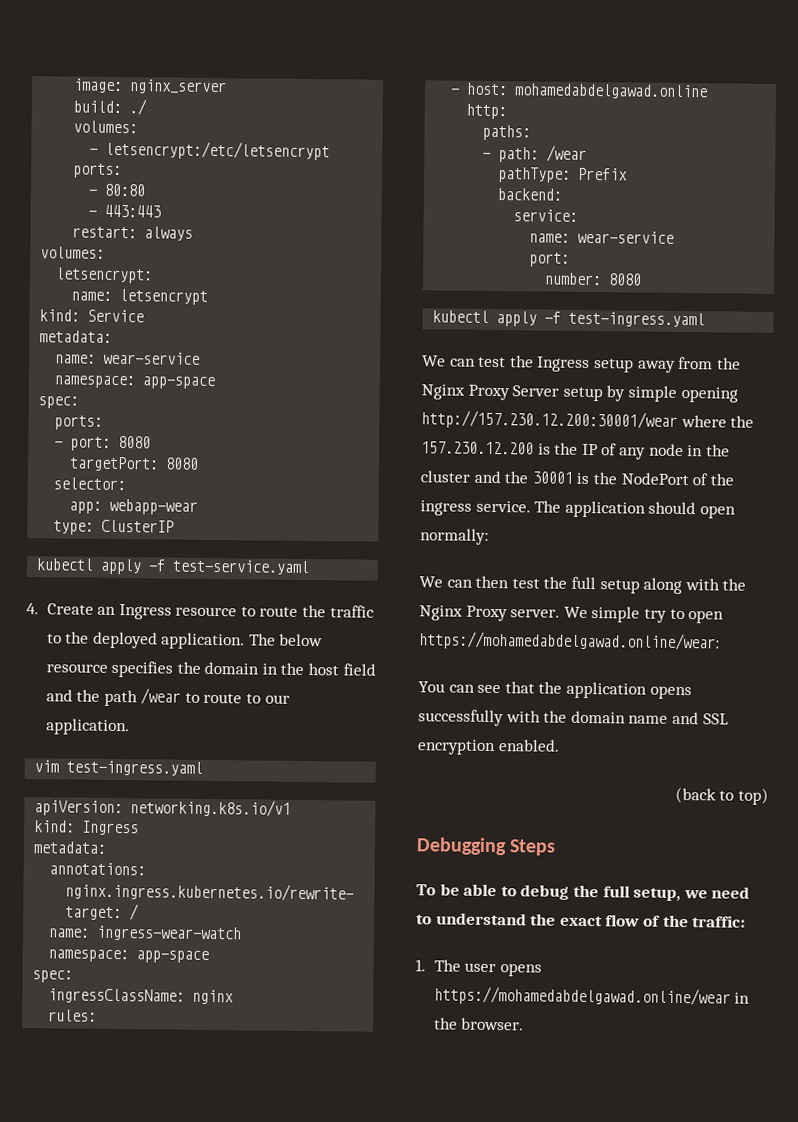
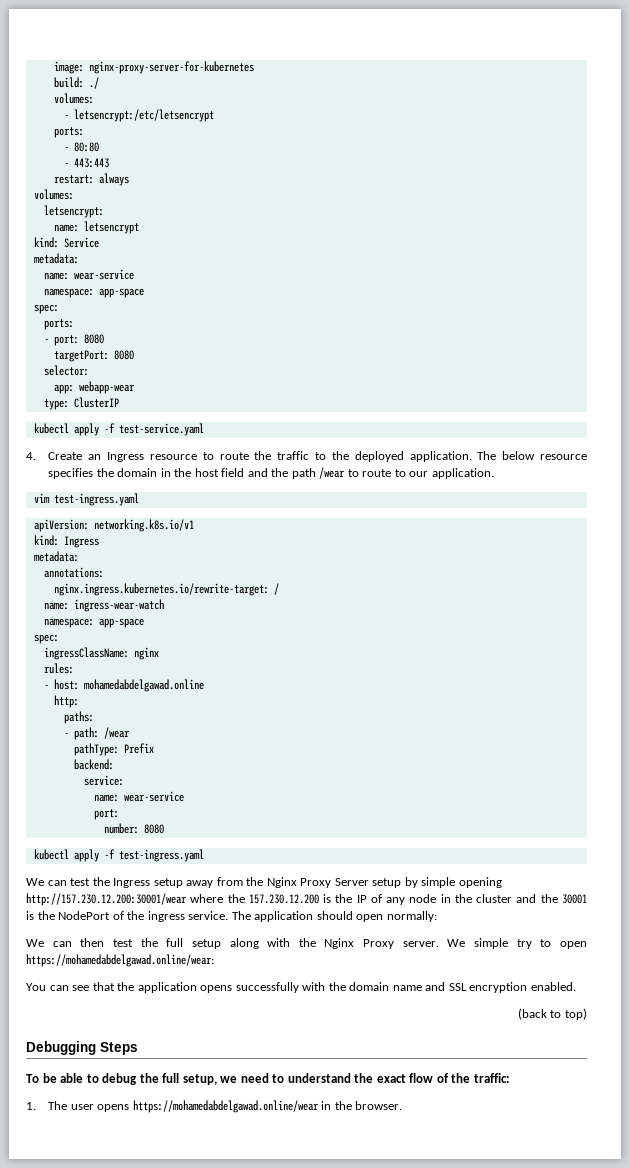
[129,79,228,95] nginx_server -> [88,61,254,74] nginx-proxy-server-for-kubernetes

